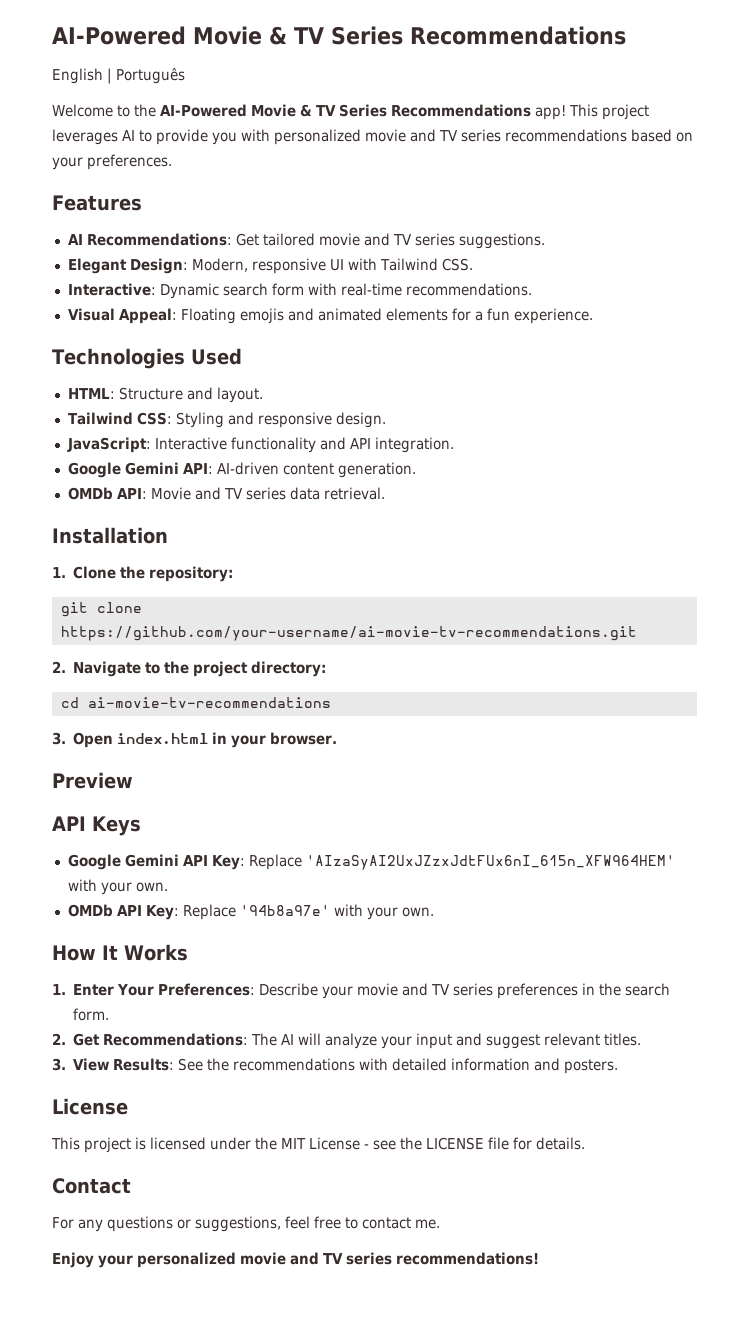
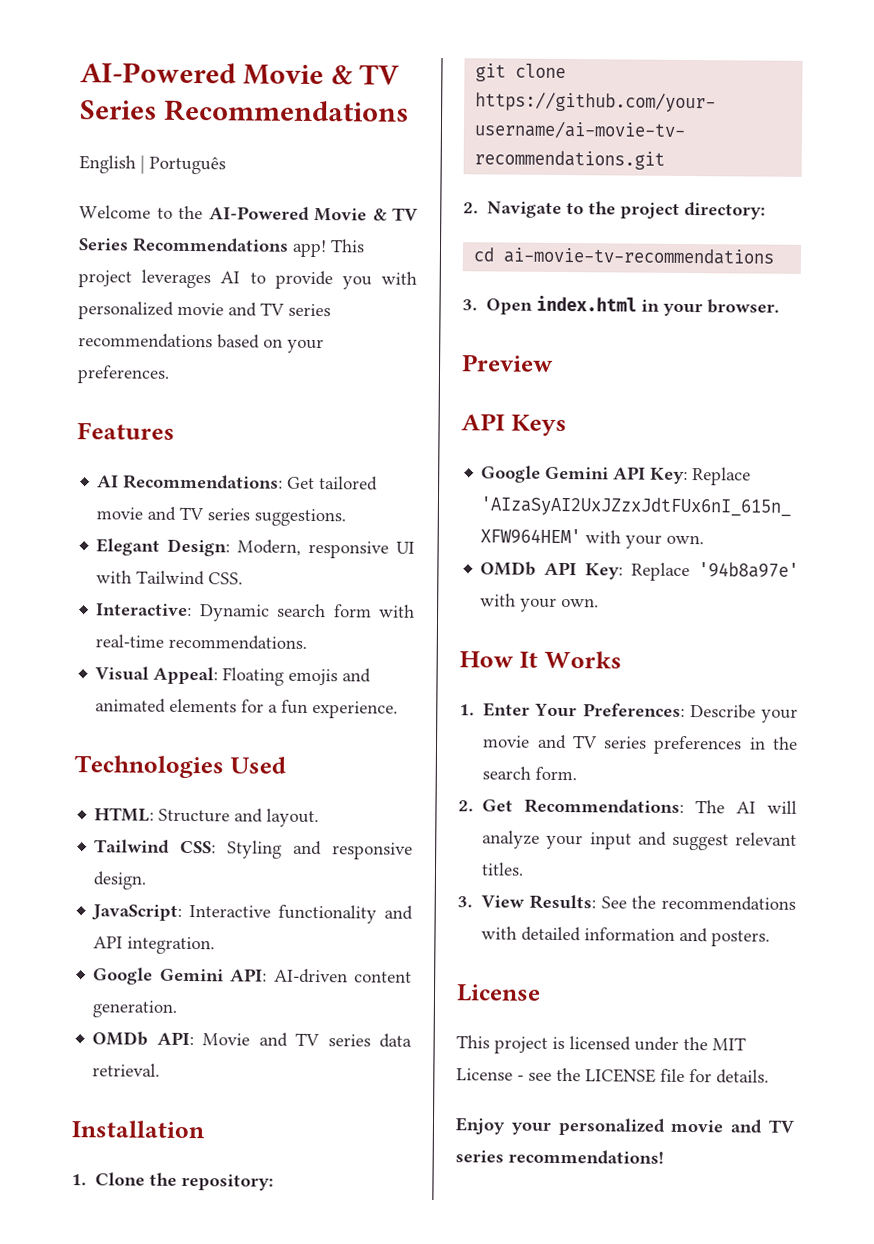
[52,1178,131,1194] [52,1216,440,1232] // Contact // For any questions or suggestions, feel free to contact me. -> (769, 1076) none

